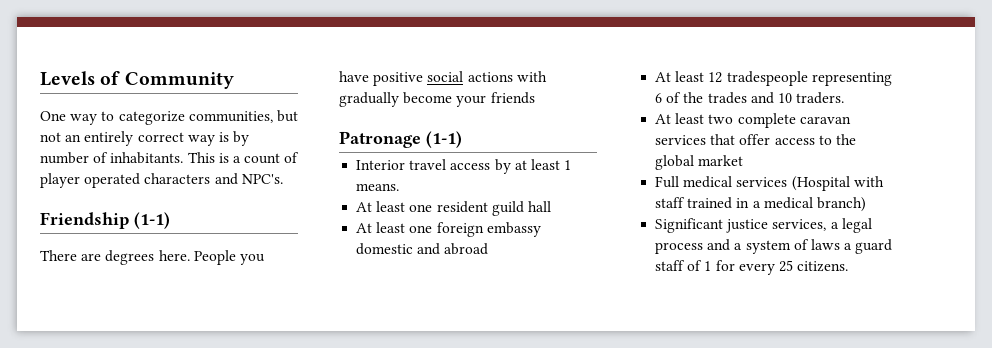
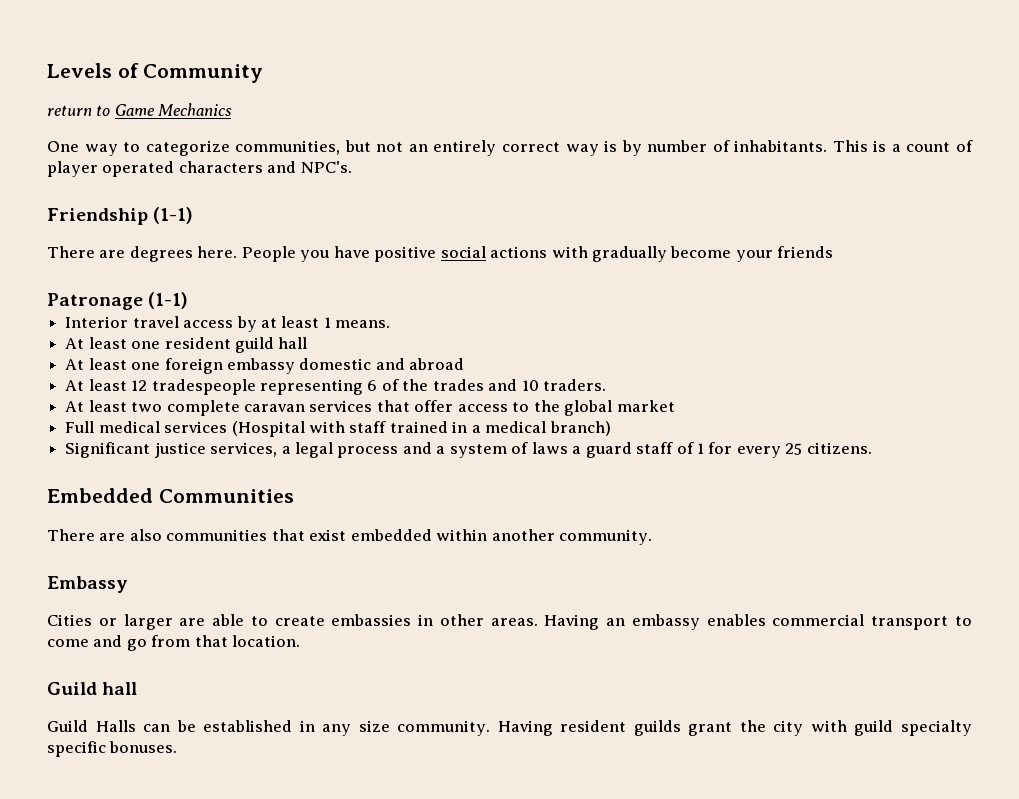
(234, 80) none -> [47,103,233,116] // return to Game Mechanics
(849, 266) none -> [47,488,294,503] [47,529,653,545] [47,576,128,593] [47,614,972,630] [47,635,301,651] [47,682,138,695] [47,720,972,736] [47,741,178,757] // Embedded Communities // There are also communities that exist embedded within another community. // Embassy // Cities or larger are able to create embassies in other areas. Having an embassy enables commercial transport to come and go from that location. // Guild hall // Guild Halls can be established in any size community. Having resident guilds grant the city with guild specialty specific bonuses.

